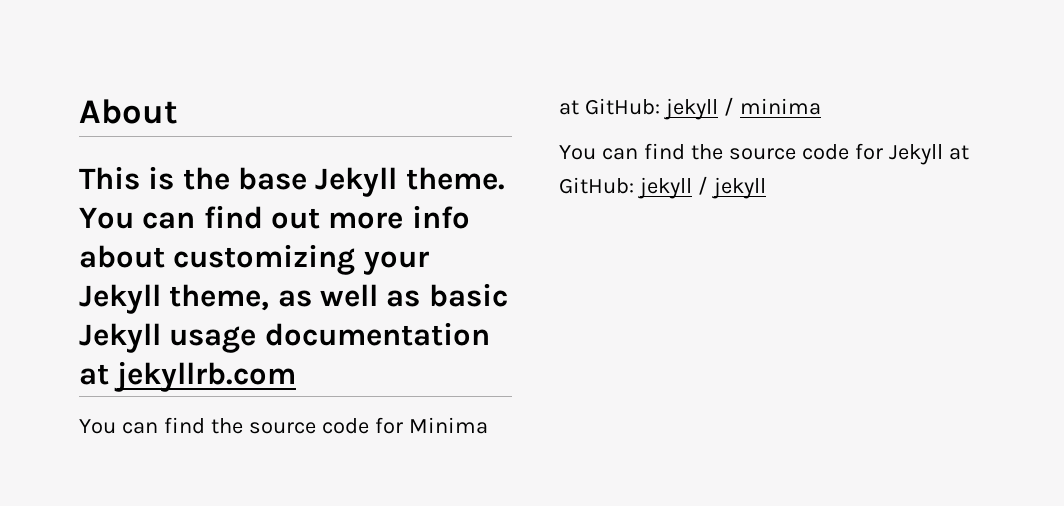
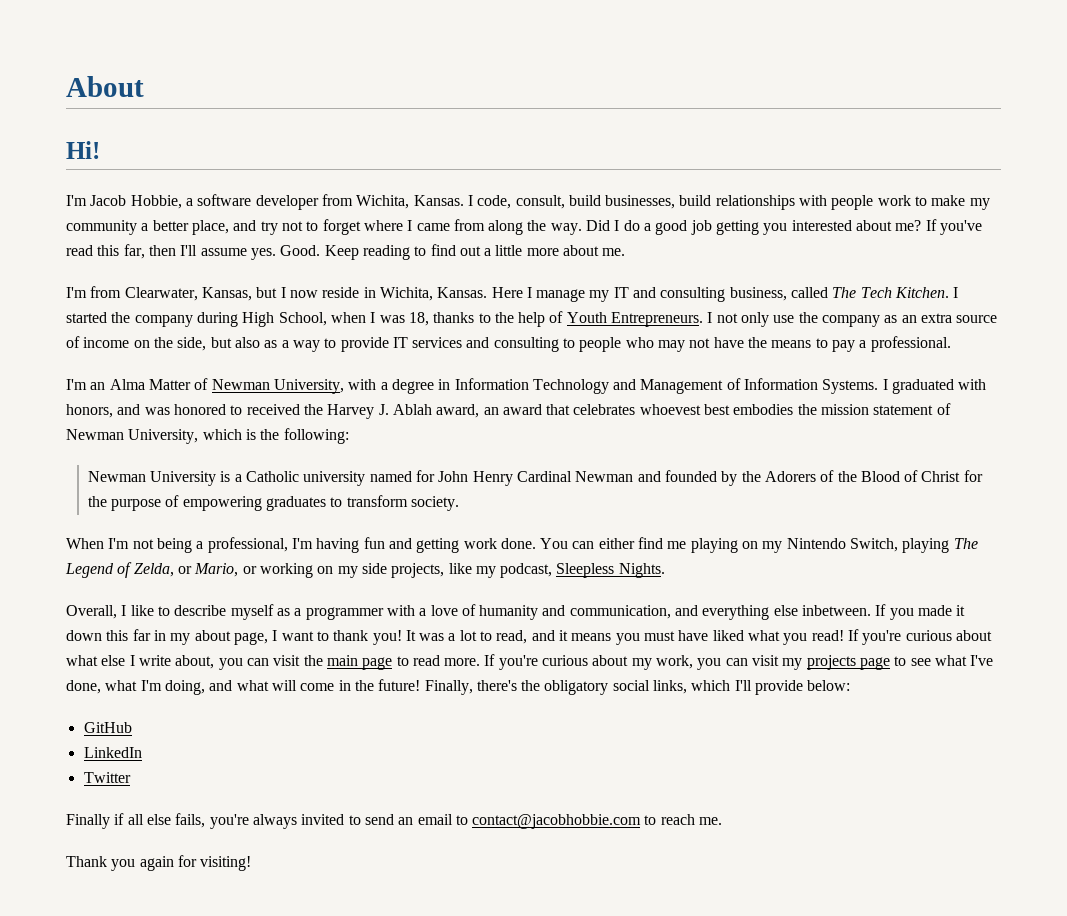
[79,166,505,197] [79,205,470,229] [79,244,429,275] [79,283,508,314] [79,322,490,353] [79,361,297,392] [79,417,488,434] [559,97,821,120] [559,143,969,165] [559,176,766,199] This is the base Jekyll theme. You can find out more info about customizing your Jekyll theme, as well as basic Jekyll usage documentation at jekyllrb.com // You can find the source code for Minima at GitHub: jekyll / minima // You can find the source code for Jekyll at GitHub: jekyll / jekyll -> [66,141,100,159] [66,194,990,210] [66,219,982,235] [66,244,626,260] [66,286,959,302] [66,311,998,327] [66,336,951,352] [66,378,987,394] [66,403,951,419] [66,428,349,444] [87,470,983,486] [87,495,459,511] [66,537,978,553] [65,562,665,578] [66,604,966,620] [66,629,992,645] [66,654,994,670] [66,679,851,695] [83,722,132,733] [83,747,142,758] [83,772,131,783] [66,813,723,829] [66,855,252,871] Hi! // I'm Jacob Hobbie, a software developer from Wichita, Kansas. I code, consult, build businesses, build relationships with people work to make my community a better place, and try not to forget where I came from along the way. Did I do a good job getting you interested about me? If you've read this far, then I'll assume yes. Good. Keep reading to find out a little more about me. // I'm from Clearwater, Kansas, but I now reside in Wichita, Kansas. Here I manage my IT and consulting business, called The Tech Kitchen. I started the company during High School, when I was 18, thanks to the help of Youth Entrepreneurs. I not only use the company as an extra source of income on the side, but also as a way to provide IT services and consulting to people who may not have the means to pay a professional. // I'm an Alma Matter of Newman University, with a degree in Information Technology and Management of Information Systems. I graduated with honors, and was honored to received the Harvey J. Ablah award, an award that celebrates whoevest best embodies the mission statement of Newman University, which is the following: // Newman University is a Catholic university named for John Henry Cardinal Newman and founded by the Adorers of the Blood of Christ for the purpose of empowering graduates to transform society. // When I'm not being a professional, I'm having fun and getting work done. You can either find me playing on my Nintendo Switch, playing The Legend of Zelda, or Mario, or working on my side projects, like my podcast, Sleepless Nights. // Overall, I like to describe myself as a programmer with a love of humanity and communication, and everything else inbetween. If you made it down this far in my about page, I want to thank you! It was a lot to read, and it means you must have liked what you read! If you're curious about what else I write about, you can visit the main page to read more. If you're curious about my work, you can visit my projects page to see what I've done, what I'm doing, and what will come in the future! Finally, there's the obligatory social links, which I'll provide below: // GitHub // LinkedIn // Twitter // Finally if all else fails, you're always invited to send an email to contact@jacobhobbie.com to reach me. // Thank you again for visiting!

